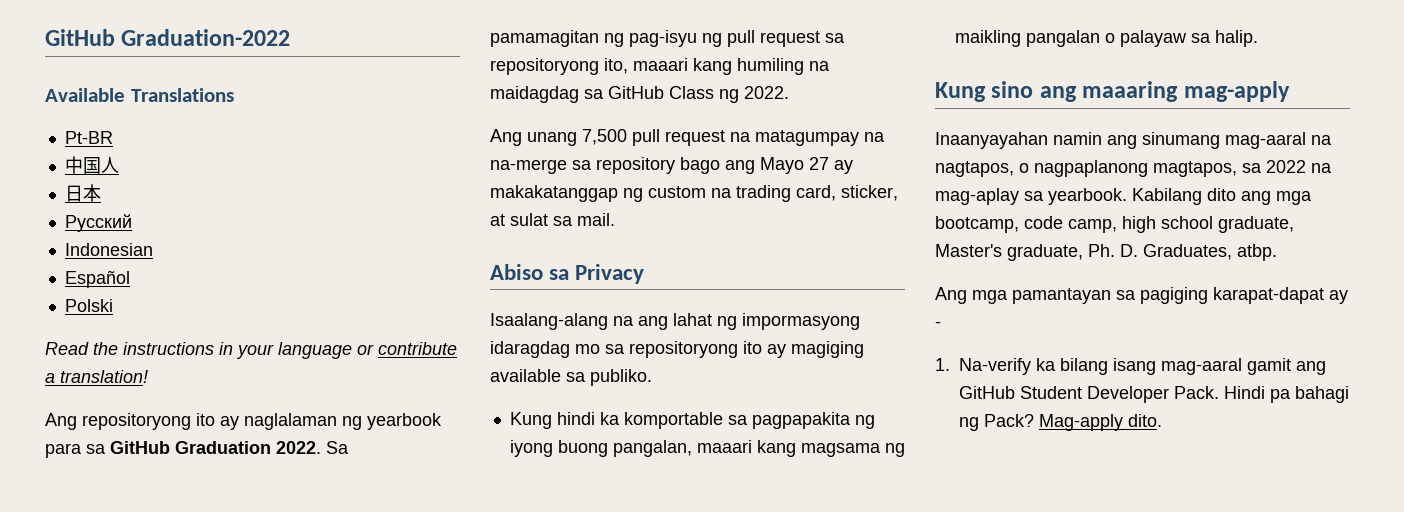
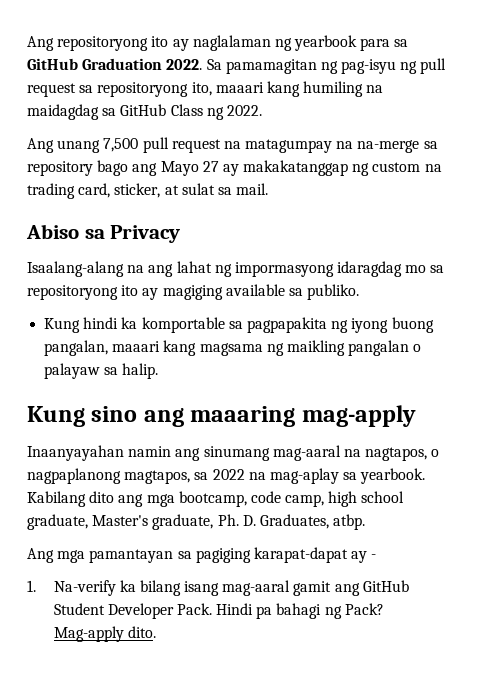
[45,29,291,46] [45,88,234,102] [64,131,113,144] [64,156,119,174] [64,184,101,202] [64,214,132,232] [64,243,153,256] [64,270,130,288] [64,299,113,312] [45,342,457,359] [45,370,148,383] GitHub Graduation-2022 // Available Translations // Pt-BR // 中国人 // 日本 // Русский // Indonesian // Español // Polski // Read the instructions in your language or contribute a translation! // -> (27, 43) none

